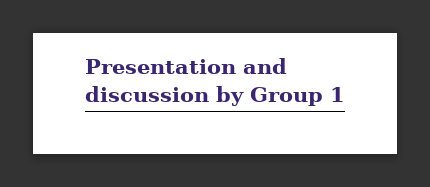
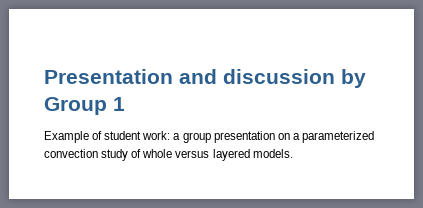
(345, 94) none -> [44,131,374,143] [44,149,293,161] // Example of student work: a group presentation on a parameterized convection study of whole versus layered models.

